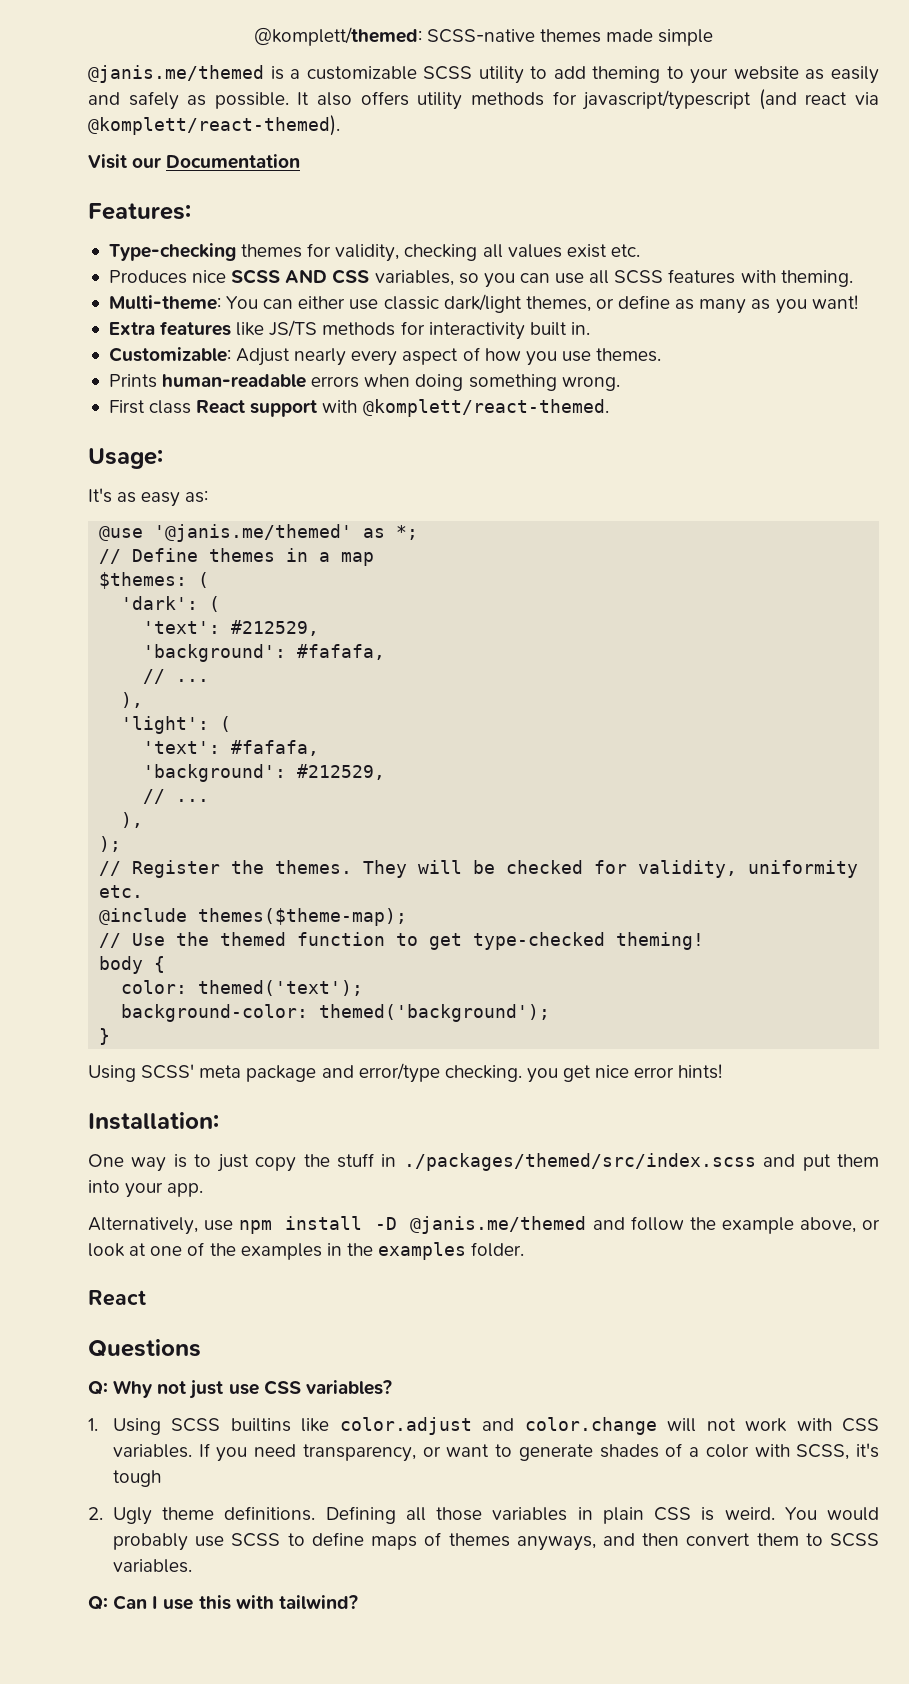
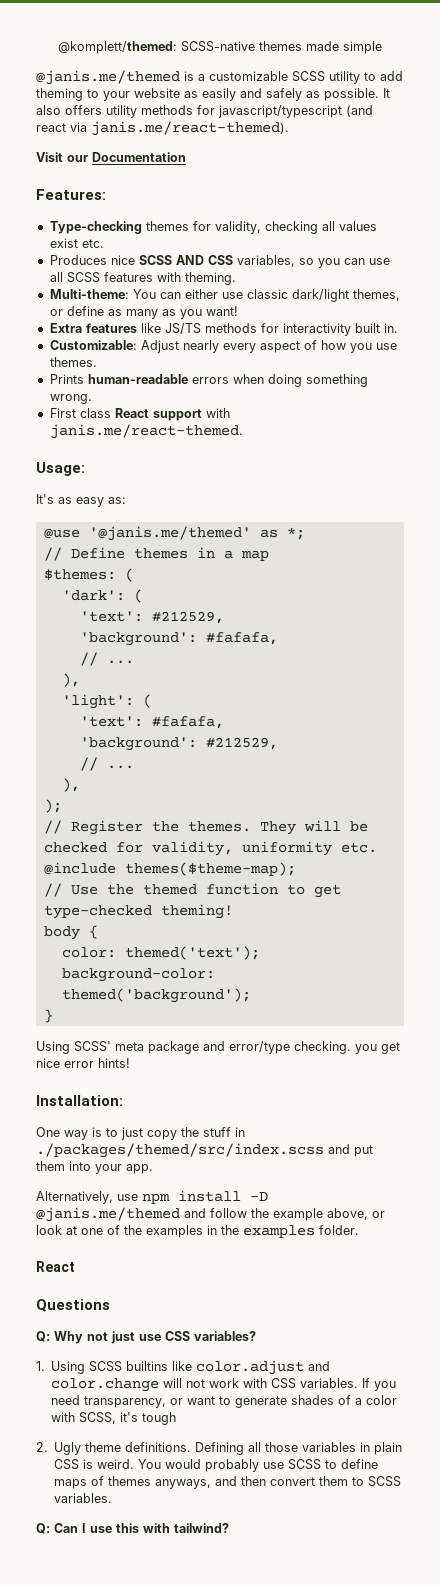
[88,115,340,136] @komplett/react-themed). -> [91,121,289,136] janis.me/react-themed).
[362,399,609,417] @komplett/react-themed. -> [49,424,243,439] janis.me/react-themed.

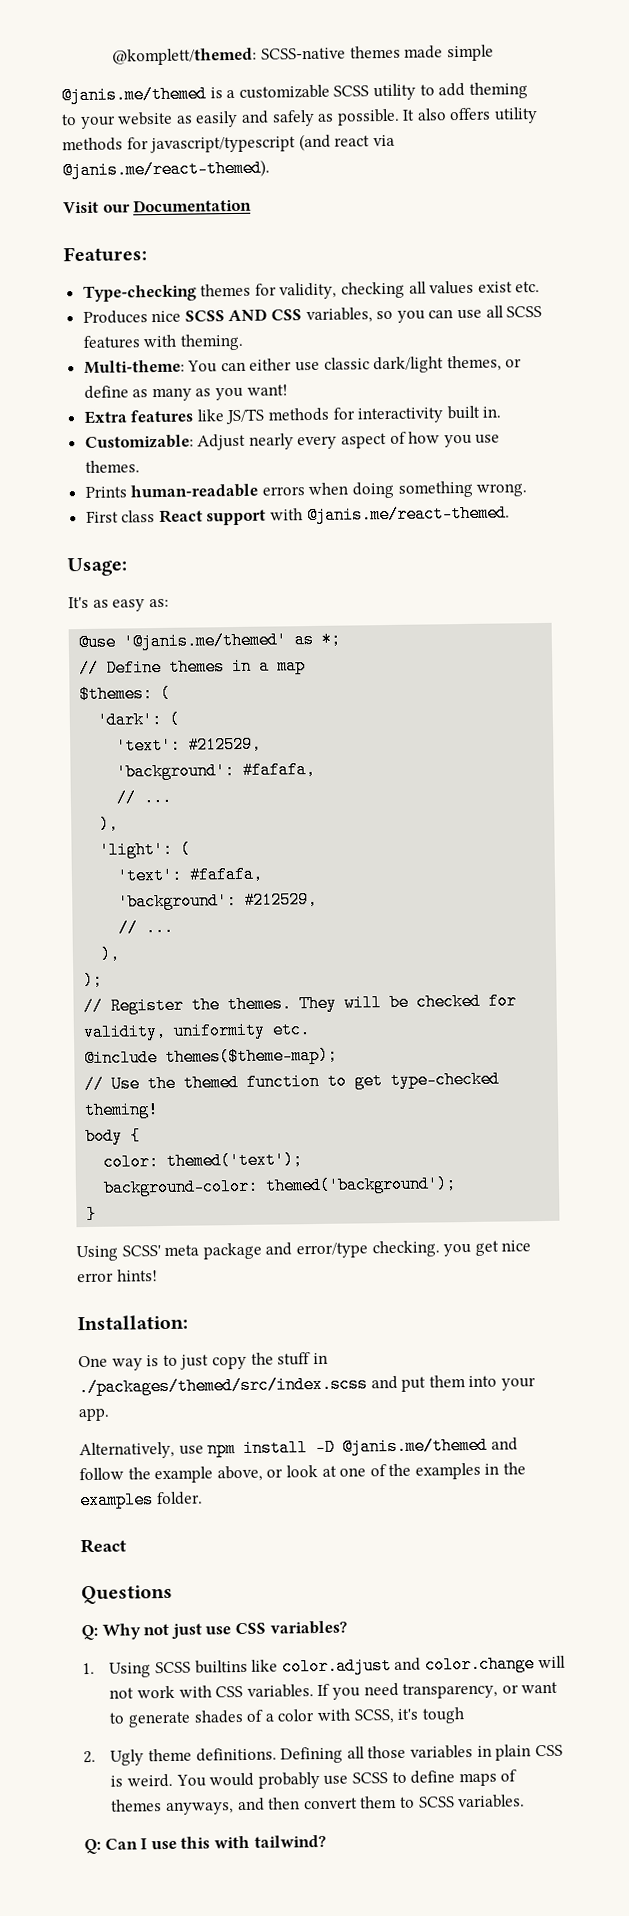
[91,121,289,136] janis.me/react-themed). -> [62,159,270,180] @janis.me/react-themed).
[49,424,243,439] janis.me/react-themed. -> [306,504,510,525] @janis.me/react-themed.

